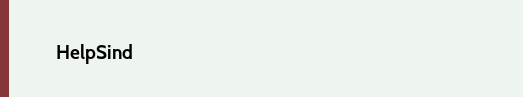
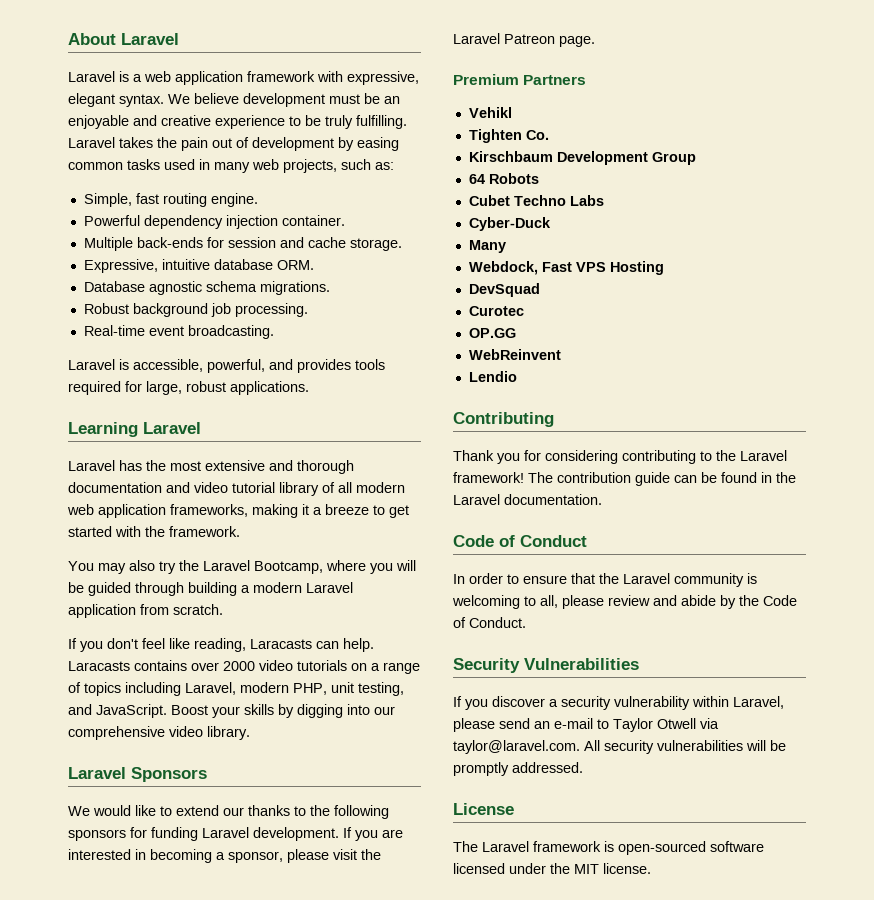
[56,44,133,64] HelpSind -> [68,33,179,45] [68,71,419,85] [68,93,400,107] [68,115,407,129] [68,137,399,151] [68,159,394,173] [83,193,258,207] [83,215,345,229] [83,237,402,251] [83,259,314,273] [83,281,330,295] [83,303,308,317] [83,325,274,339] [68,359,385,373] [68,381,309,395] [68,422,201,437] [68,460,354,474] [68,482,405,496] [67,504,409,518] [68,526,240,537] [68,560,416,574] [68,582,353,596] [68,604,223,618] [68,638,374,652] [68,660,420,674] [68,682,404,696] [68,704,395,718] [68,726,250,740] [68,767,207,782] [68,805,389,819] [68,827,403,841] [68,849,381,863] [453,33,595,47] [453,74,587,85] [468,107,512,118] [468,129,549,143] [468,151,696,165] [468,173,539,184] [468,195,604,206] [468,217,551,231] [468,240,506,253] [468,261,664,275] [468,283,540,297] [468,306,524,316] [468,328,516,338] [468,349,561,360] [468,371,517,382] [453,412,554,427] [453,450,787,464] [453,472,796,486] [453,494,602,505] [453,535,587,547] [453,573,757,587] [452,595,797,609] [453,617,526,628] [453,658,639,673] [453,696,784,710] [453,718,719,732] [453,740,786,754] [453,762,583,776] [453,803,514,815] [453,841,764,855] [453,863,651,874] About Laravel // Laravel is a web application framework with expressive, elegant syntax. We believe development must be an enjoyable and creative experience to be truly fulfilling. Laravel takes the pain out of development by easing common tasks used in many web projects, such as: // Simple, fast routing engine. // Powerful dependency injection container. // Multiple back-ends for session and cache storage. // Expressive, intuitive database ORM. // Database agnostic schema migrations. // Robust background job processing. // Real-time event broadcasting. // Laravel is accessible, powerful, and provides tools required for large, robust applications. // Learning Laravel // Laravel has the most extensive and thorough documentation and video tutorial library of all modern web application frameworks, making it a breeze to get started with the framework. // You may also try the Laravel Bootcamp, where you will be guided through building a modern Laravel application from scratch. // If you don't feel like reading, Laracasts can help. Laracasts contains over 2000 video tutorials on a range of topics including Laravel, modern PHP, unit testing, and JavaScript. Boost your skills by digging into our comprehensive video library. // Laravel Sponsors // We would like to extend our thanks to the following sponsors for funding Laravel development. If you are interested in becoming a sponsor, please visit the Laravel Patreon page. // Premium Partners // Vehikl // Tighten Co. // Kirschbaum Development Group // 64 Robots // Cubet Techno Labs // Cyber-Duck // Many // Webdock, Fast VPS Hosting // DevSquad // Curotec // OP.GG // WebReinvent // Lendio // Contributing // Thank you for considering contributing to the Laravel framework! The contribution guide can be found in the Laravel documentation. // Code of Conduct // In order to ensure that the Laravel community is welcoming to all, please review and abide by the Code of Conduct. // Security Vulnerabilities // If you discover a security vulnerability within Laravel, please send an e-mail to Taylor Otwell via taylor@laravel.com. All security vulnerabilities will be promptly addressed. // License // The Laravel framework is open-sourced software licensed under the MIT license.

